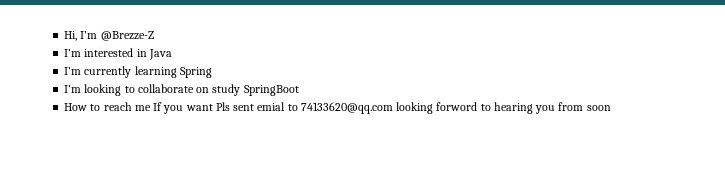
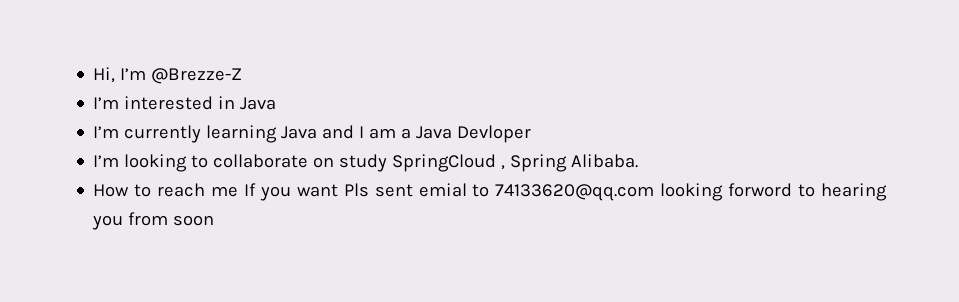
[179,67,212,78] Spring -> [281,125,532,143] Java and I am a Java Devloper
[243,85,299,96] SpringBoot -> [392,154,639,172] SpringCloud , Spring Alibaba.

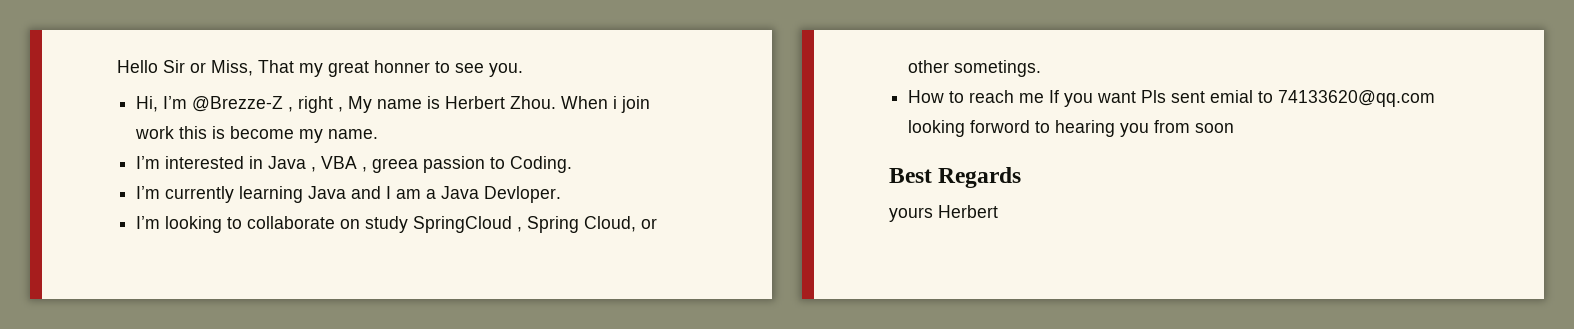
[93,67,243,84] [93,96,277,110] Hi, I’m @Brezze-Z // I’m interested in Java -> [117,60,523,77] [136,96,651,113] [135,126,379,143] [136,156,573,173] Hello Sir or Miss, That my great honner to see you. // Hi, I’m @Brezze-Z , right , My name is Herbert Zhou. When i join work this is become my name. // I’m interested in Java , VBA , greea passion to Coding.
[457,125,532,143] Devloper -> [484,186,562,203] Devloper.
[571,154,639,168] Alibaba. -> [584,216,658,232] [908,60,1042,77] Cloud, or other sometings.
(215, 220) none -> [889,167,1022,188] [889,205,998,222] // Best Regards // yours Herbert

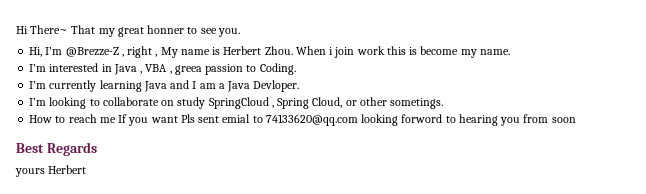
[117,60,253,76] Hello Sir or Miss, -> [16,25,69,34] Hi There~

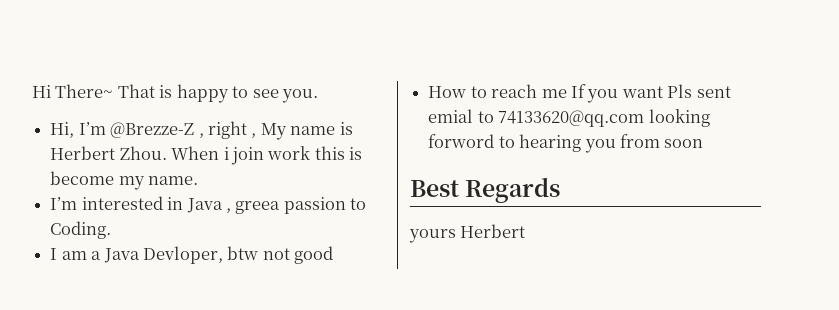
[98,25,185,37] my great honner -> [159,84,229,103] is happy
[145,64,172,74] VBA , -> (231, 210) none
[29,80,300,92] [29,97,444,109] I’m currently learning Java and I am a Java Devloper. // I’m looking to collaborate on study SpringCloud , Spring Cloud, or other sometings. -> [50,246,334,264] I am a Java Devloper, btw not good

